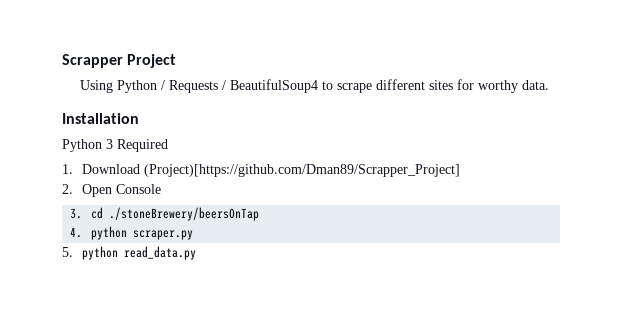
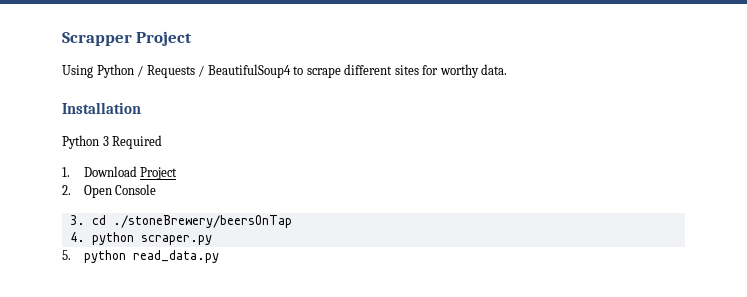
[144,164,461,177] (Project)[https://github.com/Dman89/Scrapper_Project] -> [140,167,178,180] Project

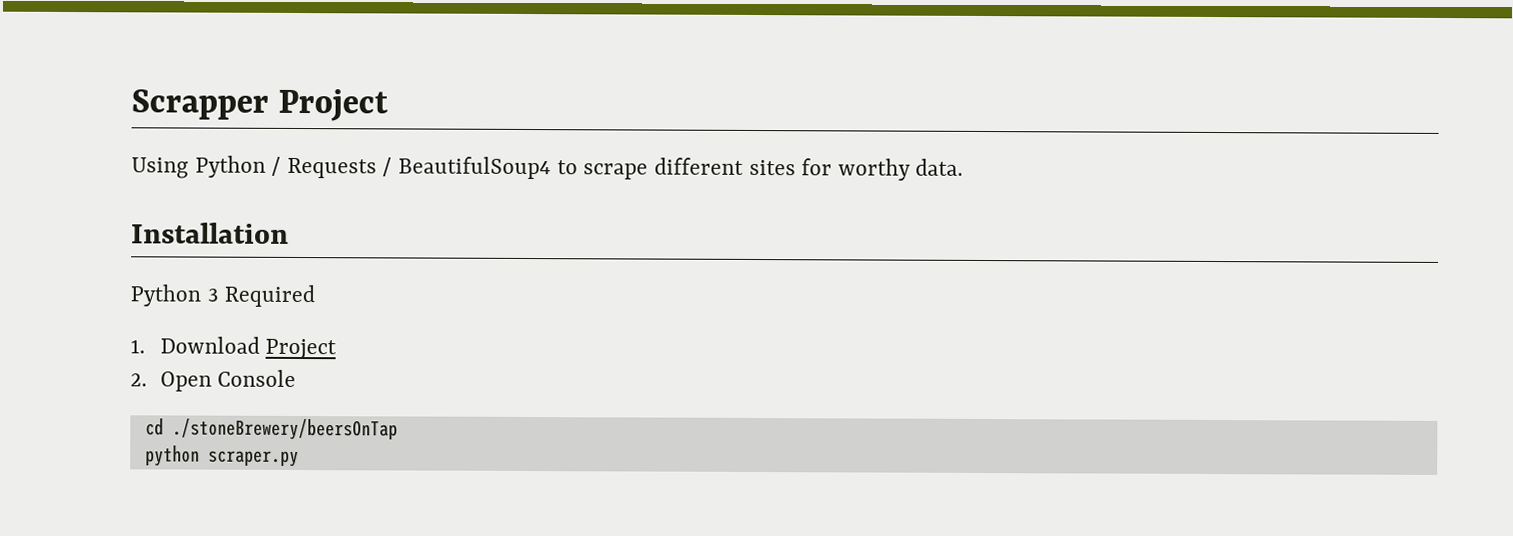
[69,215,85,225] 3. -> (297, 378) none
[69,232,85,242] 4. -> (398, 429) none
[62,250,219,263] // 5. python read_data.py -> (299, 459) none

